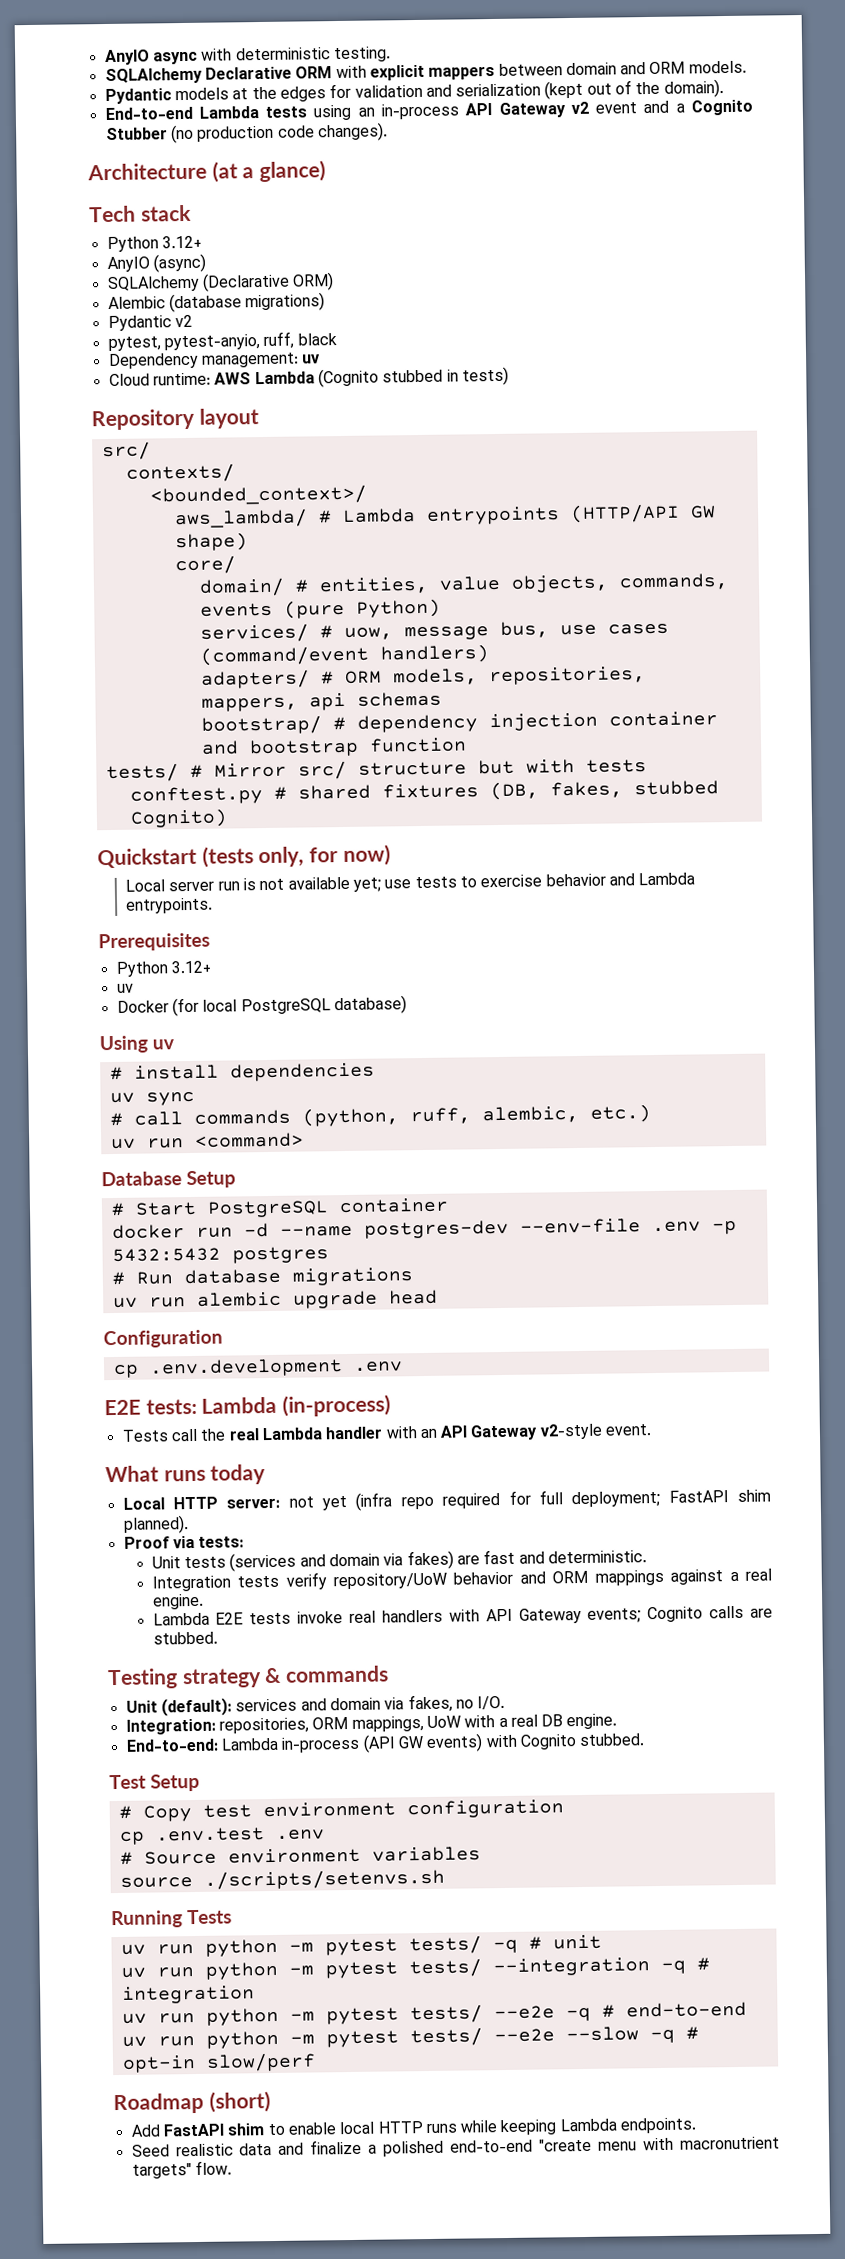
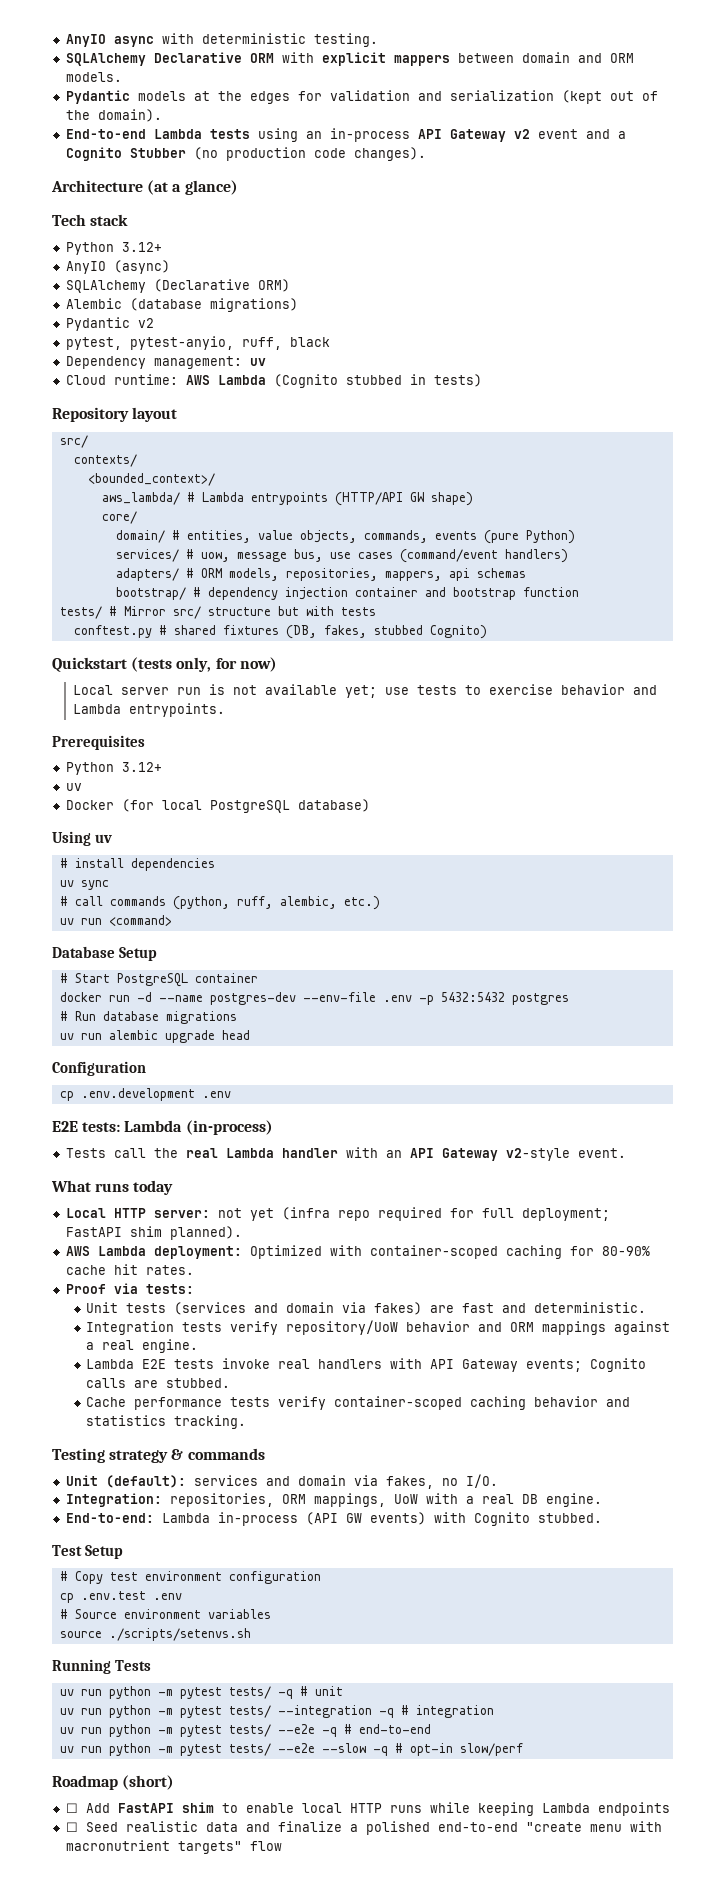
(189, 1524) none -> [65,1245,650,1259] [65,1264,194,1275] // AWS Lambda deployment: Optimized with container-scoped caching for 80-90% cache hit rates.
(218, 1638) none -> [86,1396,631,1410] [86,1415,247,1429] // Cache performance tests verify container-scoped caching behavior and statistics tracking.
(271, 2102) none -> [65,1803,78,1813] ☐
[620,2117,697,2134] endpoints. // -> [597,1802,670,1816] [65,1822,78,1832] endpoints // ☐
[194,2160,232,2176] flow. -> [249,1841,282,1851] flow

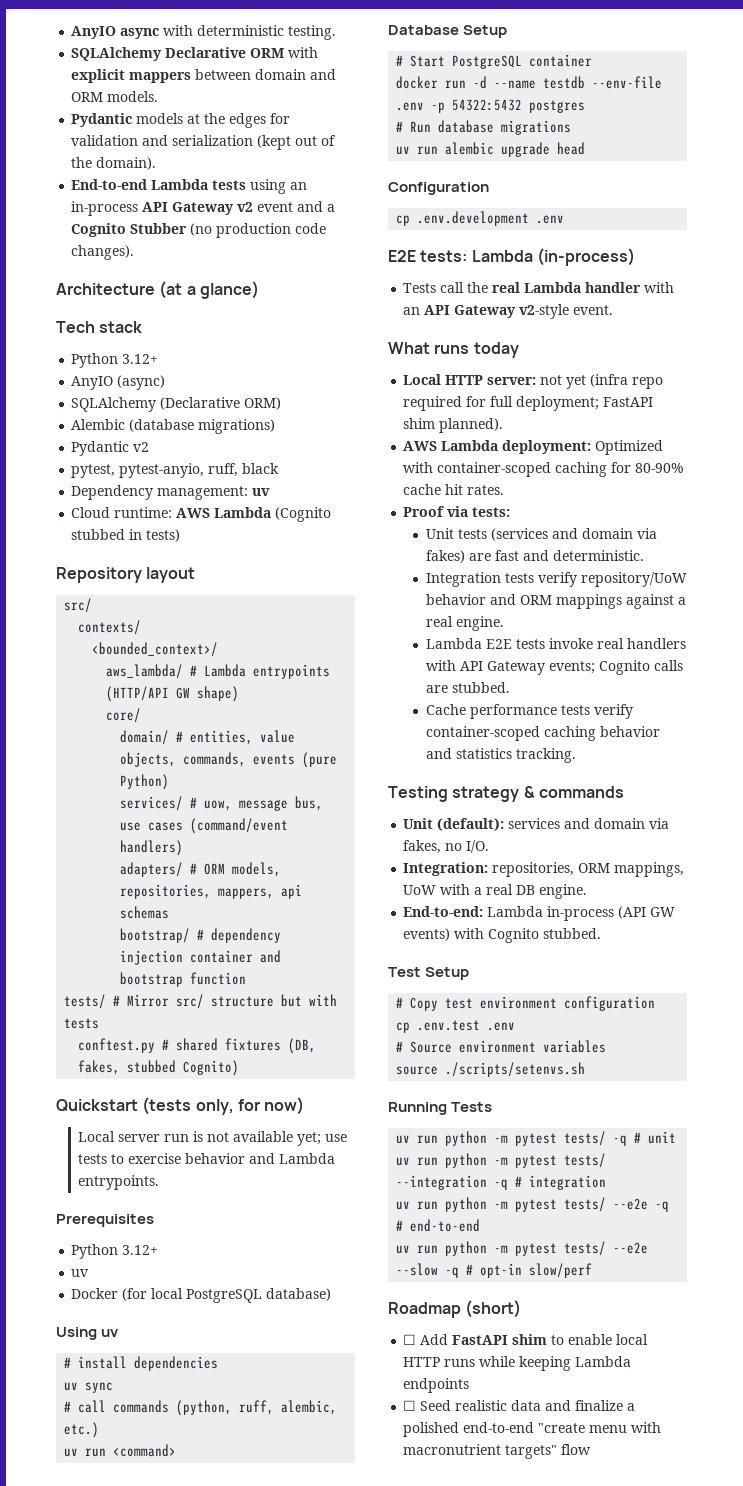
[209,992,296,1005] postgres-dev -> [543,76,586,89] testdb
[440,992,505,1002] 5432:5432 -> [452,99,523,111] 54322:5432

